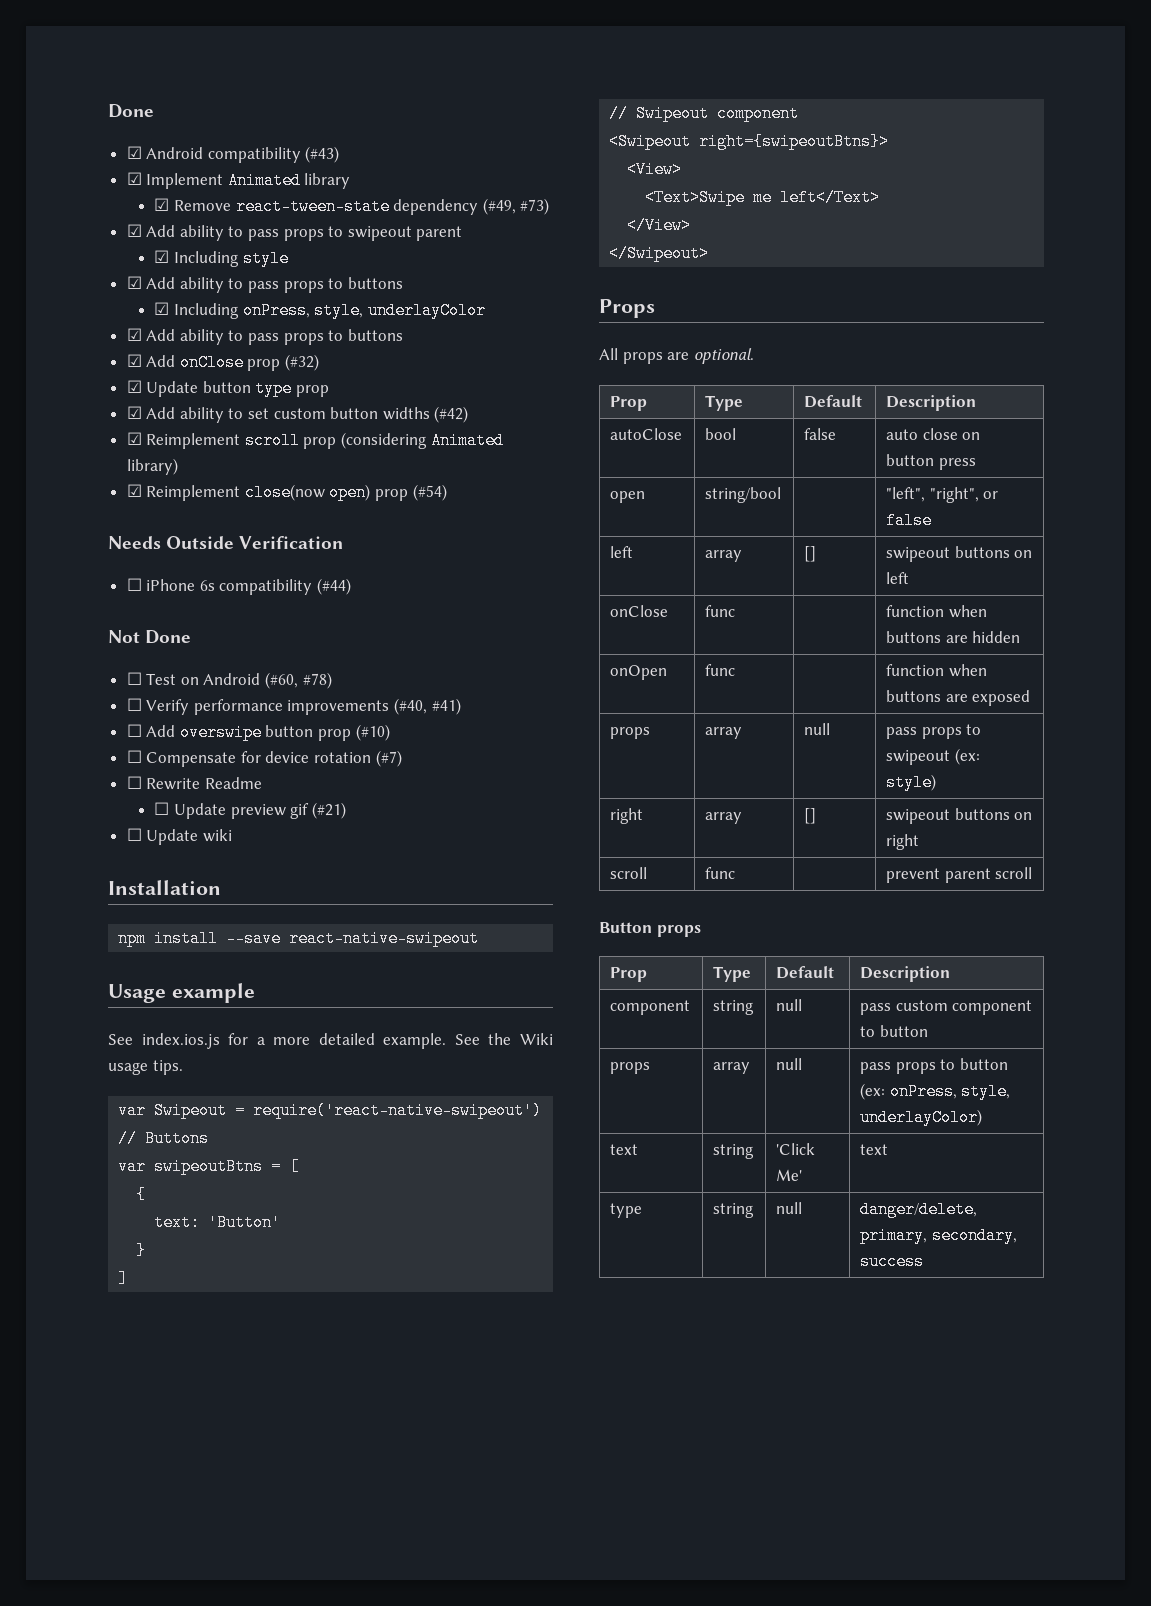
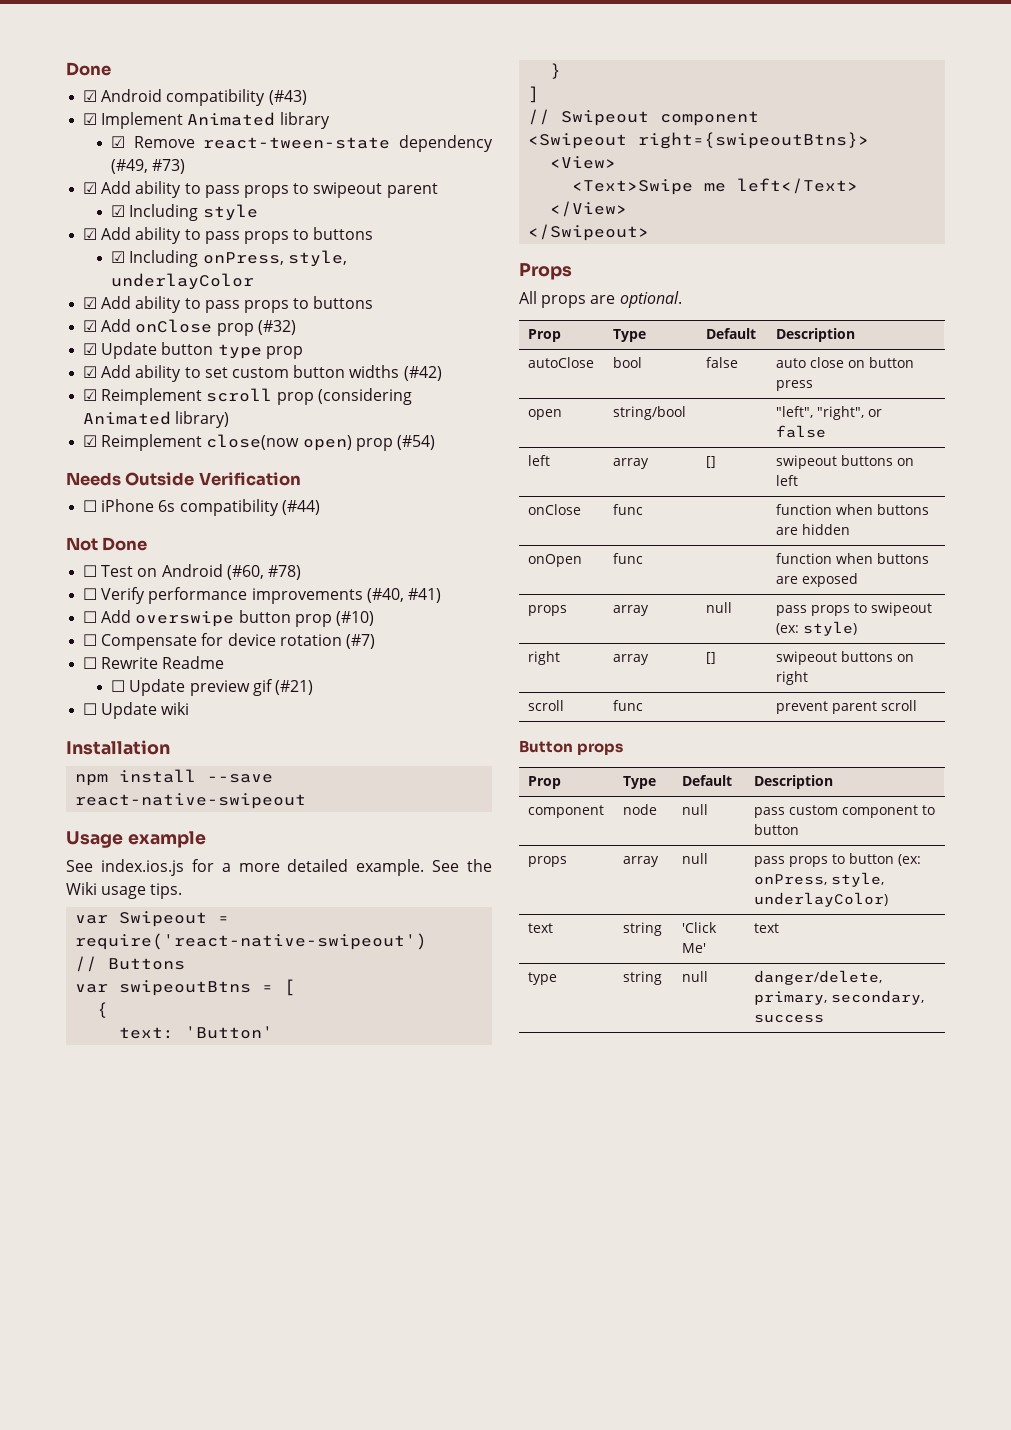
[713,1000,755,1015] string -> [623,804,658,815] node

